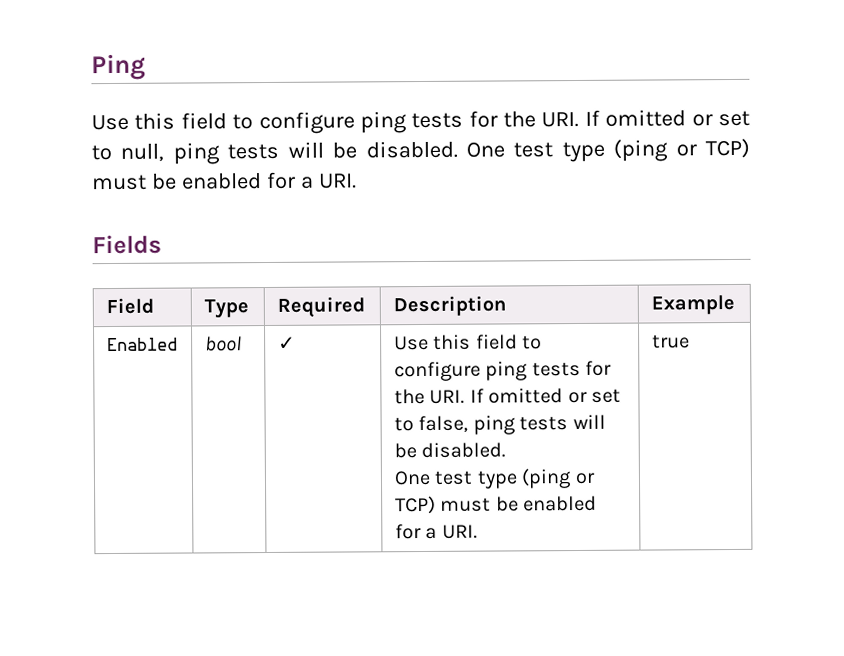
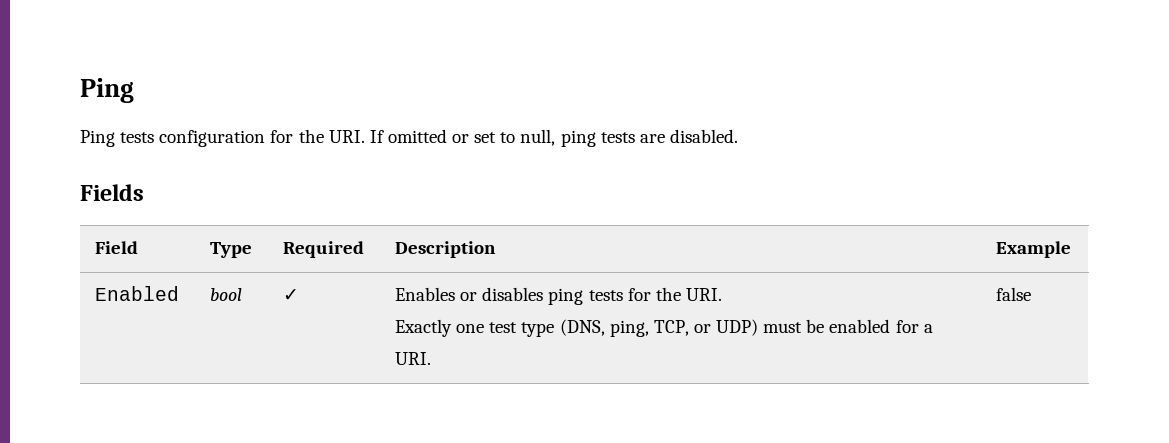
[91,111,464,135] Use this field to configure ping tests -> [80,130,266,147] Ping tests configuration
[287,138,750,163] [92,171,357,191] will be disabled. One test type (ping or TCP) must be enabled for a URI. -> [639,129,738,143] are disabled.
[393,334,543,351] [393,360,613,382] [393,388,621,405] [393,414,606,435] [393,442,507,459] [393,468,596,489] [394,495,436,515] Use this field to configure ping tests for the URI. If omitted or set to false, ping tests will be disabled. // One test type (ping or TCP) -> [395,287,722,305] [395,319,759,337] Enables or disables ping tests for the URI. // Exactly one test type (DNS, ping, TCP, or UDP)
[651,334,690,349] true -> [996,287,1032,301] false

